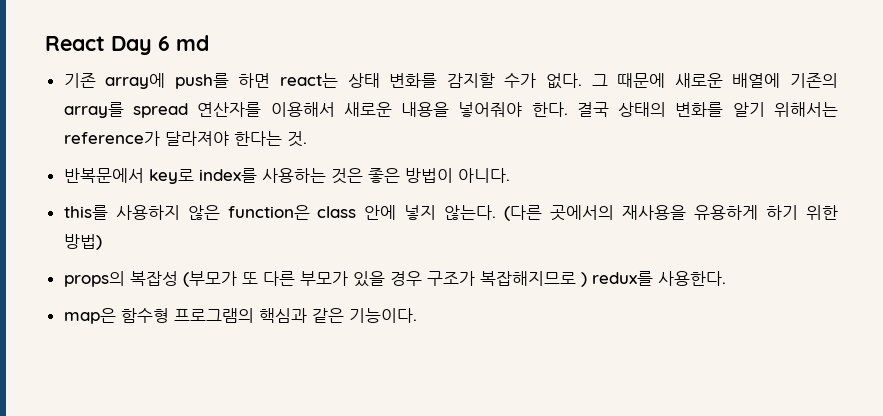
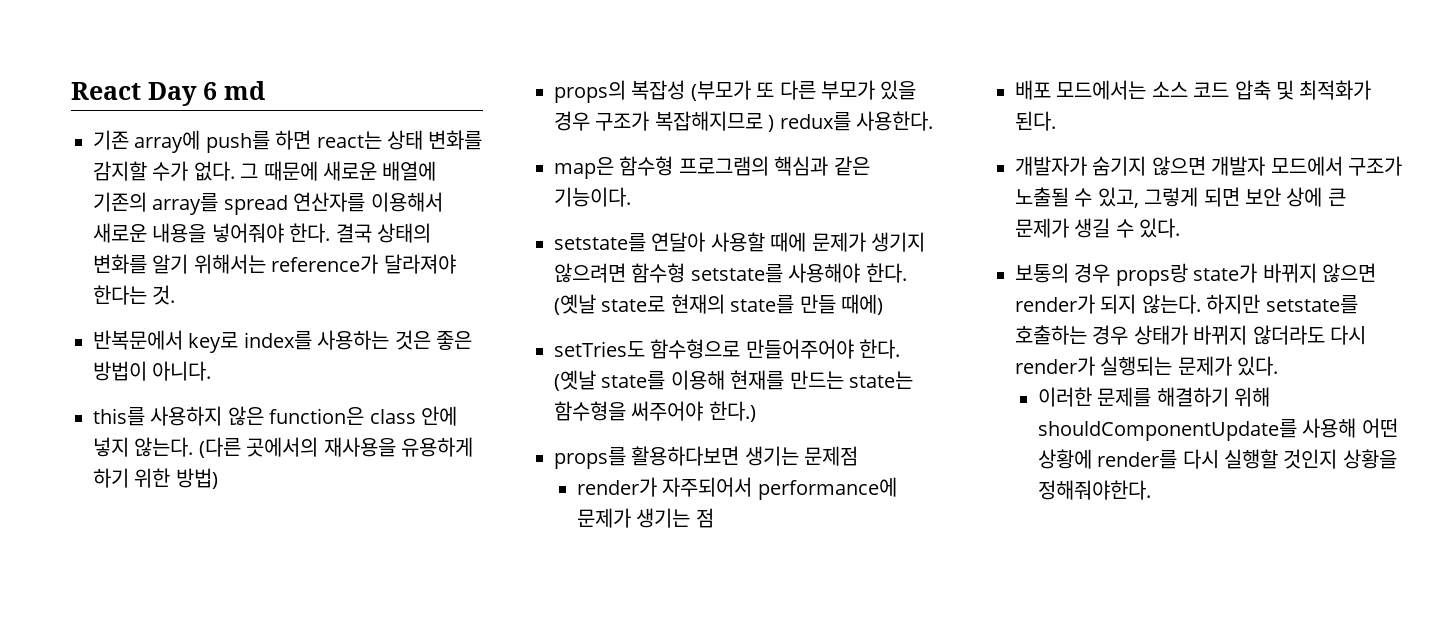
(417, 315) none -> [554,232,925,252] [554,263,907,283] [554,294,883,315] [554,339,901,359] [554,370,913,391] [554,401,756,422] [554,446,859,469] [576,477,897,500] [576,508,714,528] [1015,80,1372,100] [1015,111,1056,131] [1015,156,1402,176] [1015,187,1346,208] [1015,218,1181,238] [1015,263,1376,286] [1015,294,1358,314] [1015,325,1366,345] [1015,356,1279,376] [1037,387,1270,407] [1037,418,1398,441] [1037,449,1397,469] [1037,480,1151,500] // setstate를 연달아 사용할 때에 문제가 생기지 않으려면 함수형 setstate를 사용해야 한다. (옛날 state로 현재의 state를 만들 때에) // setTries도 함수형으로 만들어주어야 한다. (옛날 state를 이용해 현재를 만드는 state는 함수형을 써주어야 한다.) // props를 활용하다보면 생기는 문제점 // render가 자주되어서 performance에 문제가 생기는 점 // 배포 모드에서는 소스 코드 압축 및 최적화가 된다. // 개발자가 숨기지 않으면 개발자 모드에서 구조가 노출될 수 있고, 그렇게 되면 보안 상에 큰 문제가 생길 수 있다. // 보통의 경우 props랑 state가 바뀌지 않으면 render가 되지 않는다. 하지만 setstate를 호출하는 경우 상태가 바뀌지 않더라도 다시 render가 실행되는 문제가 있다. // 이러한 문제를 해결하기 위해 shouldComponentUpdate를 사용해 어떤 상황에 render를 다시 실행할 것인지 상황을 정해줘야한다.

